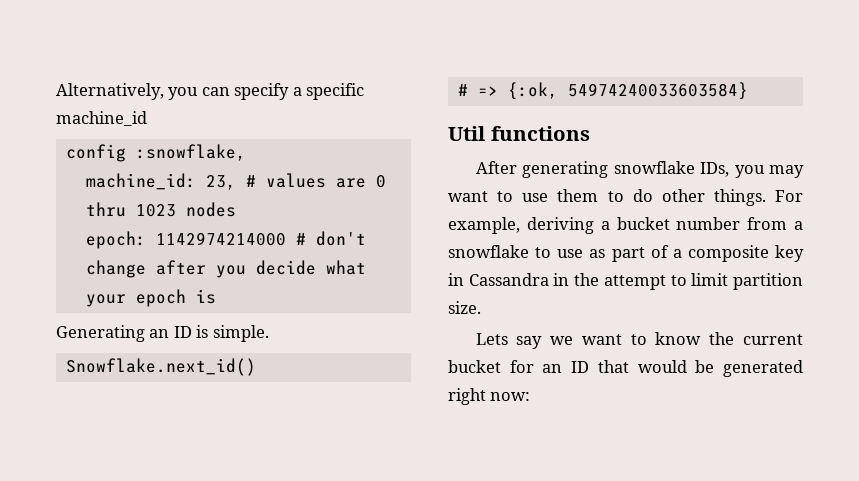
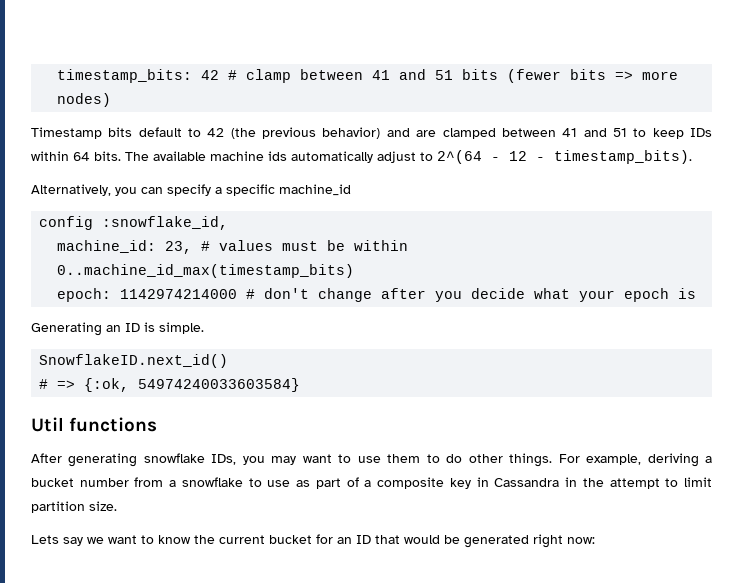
(56, 91) none -> [57,69,679,83] [57,93,112,107] [31,127,713,139] [31,150,692,164] timestamp_bits: 42 # clamp between 41 and 51 bits (fewer bits => more nodes) // Timestamp bits default to 42 (the previous behavior) and are clamped between 41 and 51 to keep IDs within 64 bits. The available machine ids automatically adjust to 2^(64 - 12 - timestamp_bits). //
[135,144,246,161] :snowflake, -> [102,216,229,230] :snowflake_id,
[335,175,386,188] [85,202,236,217] are 0 thru 1023 nodes -> [282,240,409,251] [57,264,355,278] must be within 0..machine_id_max(timestamp_bits)
[65,358,256,376] Snowflake.next_id() -> [39,354,229,368] SnowflakeID.next_id()

